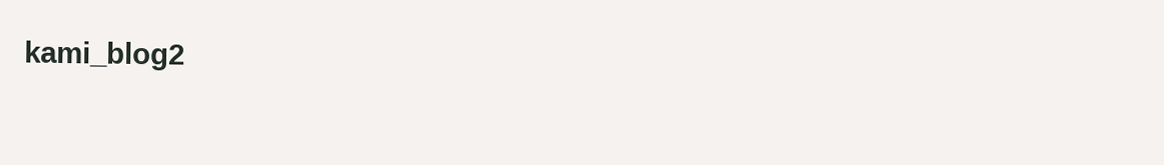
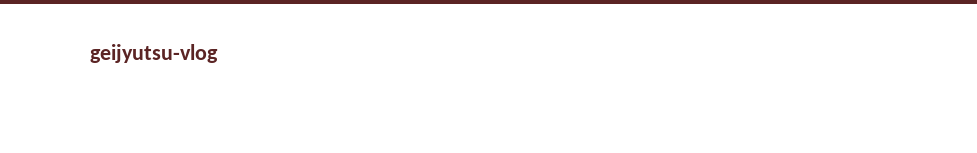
[24,40,185,71] kami_blog2 -> [90,44,218,63] geijyutsu-vlog

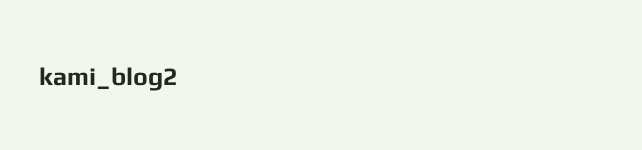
[90,44,218,63] geijyutsu-vlog -> [39,67,178,91] kami_blog2

